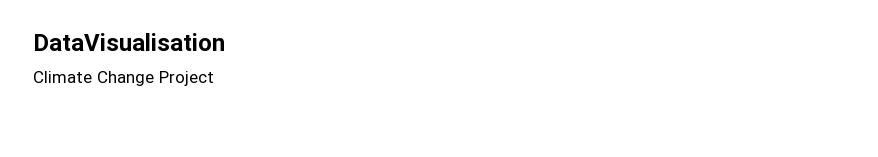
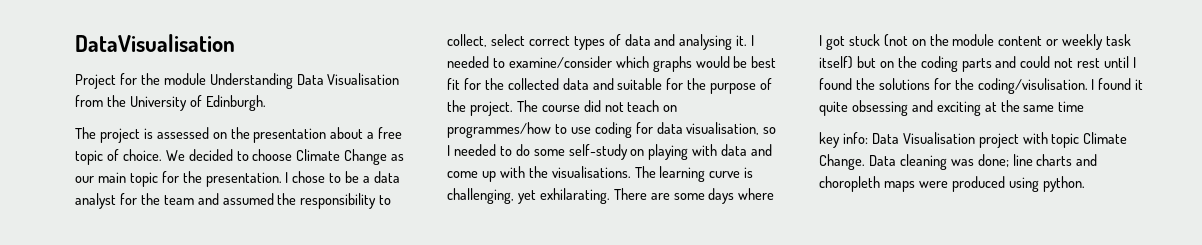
[33,71,214,86] Climate Change Project -> [75,73,400,89] [75,95,266,111] [75,127,403,143] [75,149,405,165] [75,171,401,187] [75,193,392,209] [447,34,755,50] [447,56,777,72] [447,78,773,94] [447,100,678,116] [447,122,777,138] [447,144,773,160] [447,166,754,182] [447,188,775,204] [819,34,1132,50] [819,56,1137,72] [819,78,1144,94] [819,100,1085,116] [819,132,1128,148] [819,154,1098,170] [819,176,1085,192] Project for the module Understanding Data Visualisation from the University of Edinburgh. // The project is assessed on the presentation about a free topic of choice. We decided to choose Climate Change as our main topic for the presentation. I chose to be a data analyst for the team and assumed the responsibility to collect, select correct types of data and analysing it. I needed to examine/consider which graphs would be best fit for the collected data and suitable for the purpose of the project. The course did not teach on programmes/how to use coding for data visualisation, so I needed to do some self-study on playing with data and come up with the visualisations. The learning curve is challenging, yet exhilarating. There are some days where I got stuck (not on the module content or weekly task itself) but on the coding parts and could not rest until I found the solutions for the coding/visulisation. I found it quite obsessing and exciting at the same time // key info: Data Visualisation project with topic Climate Change. Data cleaning was done; line charts and choropleth maps were produced using python.

